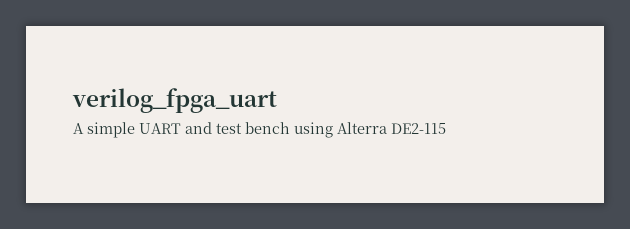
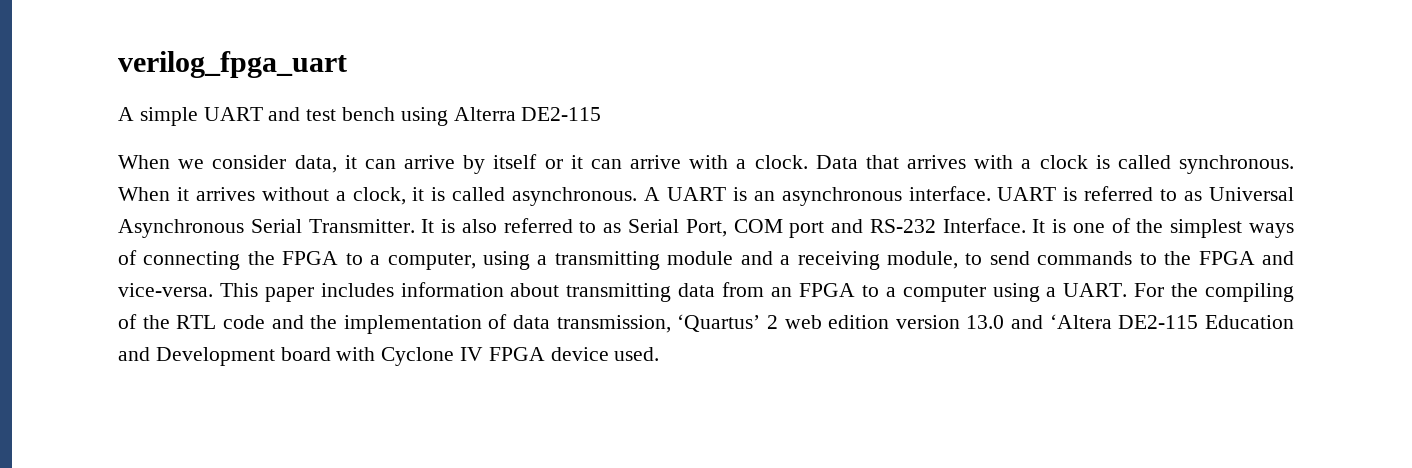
(446, 128) none -> [118,154,1294,174] [118,186,1295,206] [118,218,1294,238] [118,250,1294,270] [118,282,1294,302] [118,314,1294,334] [118,347,660,366] // When we consider data, it can arrive by itself or it can arrive with a clock. Data that arrives with a clock is called synchronous. When it arrives without a clock, it is called asynchronous. A UART is an asynchronous interface. UART is referred to as Universal Asynchronous Serial Transmitter. It is also referred to as Serial Port, COM port and RS-232 Interface. It is one of the simplest ways of connecting the FPGA to a computer, using a transmitting module and a receiving module, to send commands to the FPGA and vice-versa. This paper includes information about transmitting data from an FPGA to a computer using a UART. For the compiling of the RTL code and the implementation of data transmission, ‘Quartus’ 2 web edition version 13.0 and ‘Altera DE2-115 Education and Development board with Cyclone IV FPGA device used.

